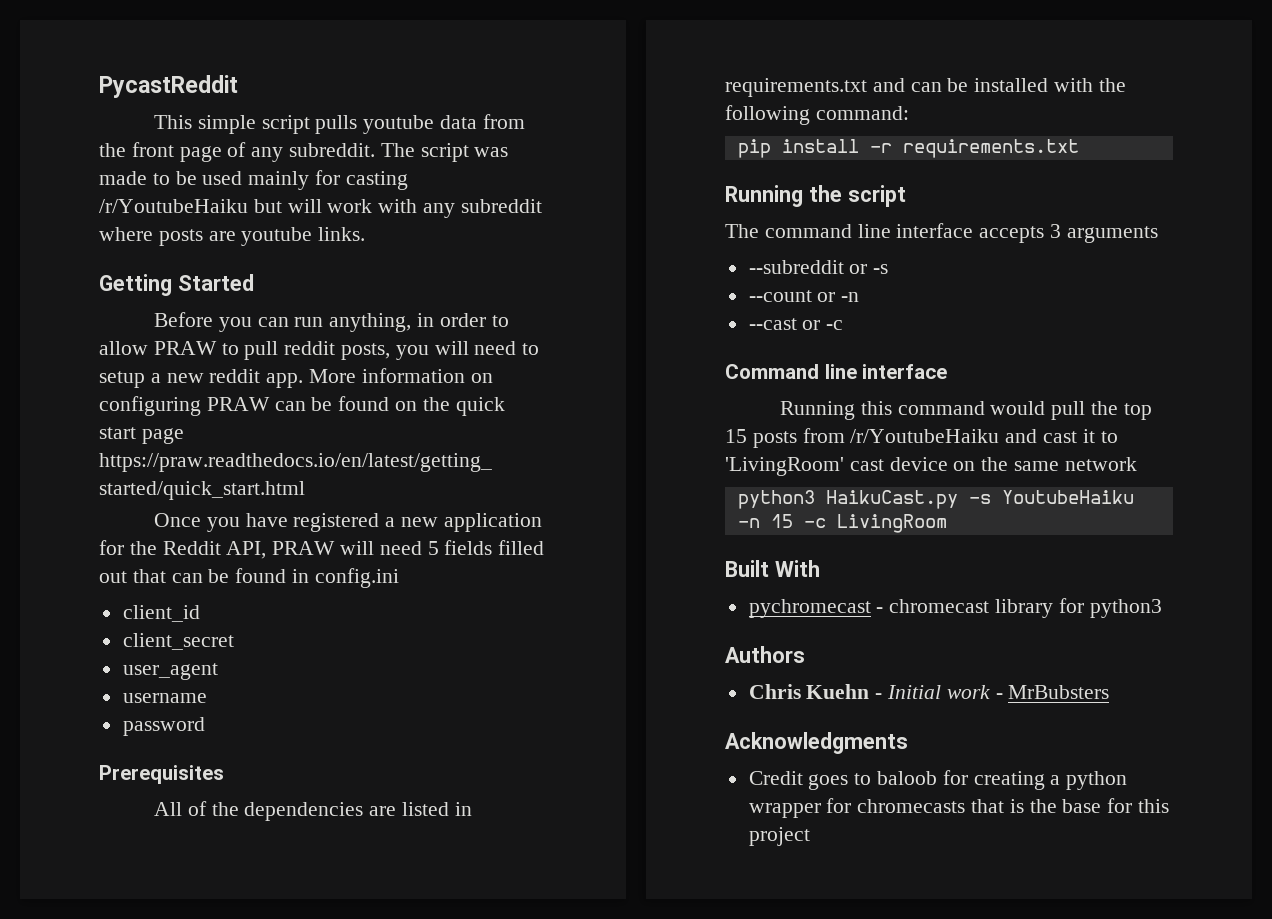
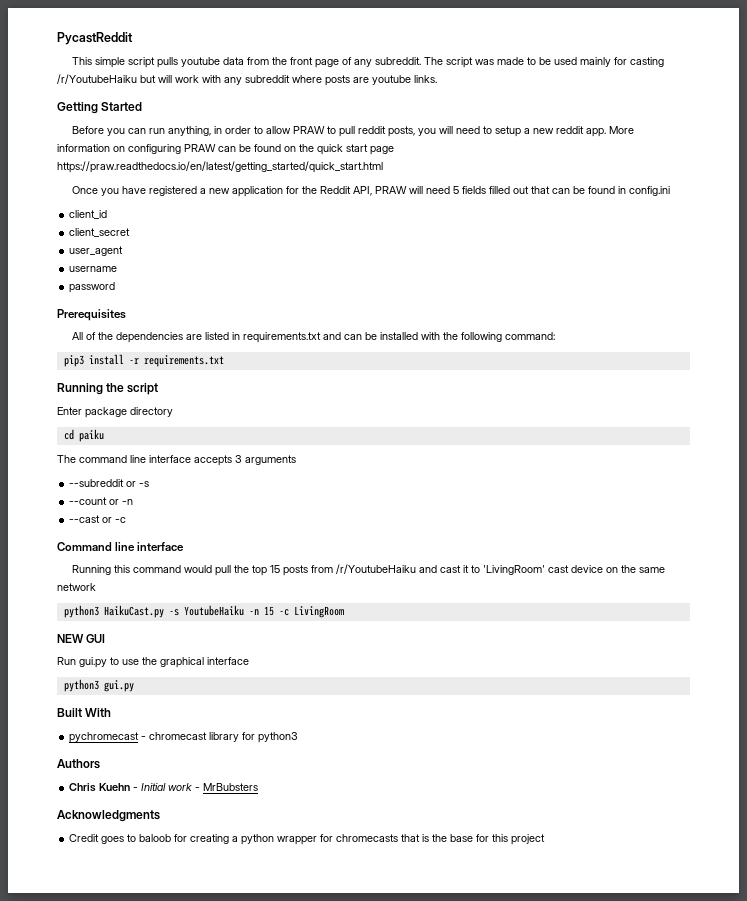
[737,139,771,158] pip -> [63,355,84,367] pip3
(906, 196) none -> [57,407,173,418] [63,429,104,442] // Enter package directory // cd paiku
(947, 523) none -> [57,634,106,643] [57,657,249,668] [63,679,134,692] // NEW GUI // Run gui.py to use the graphical interface // python3 gui.py

